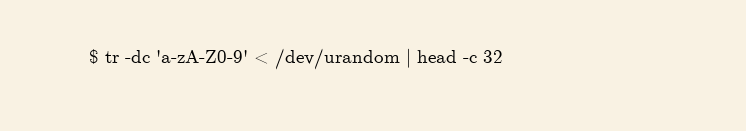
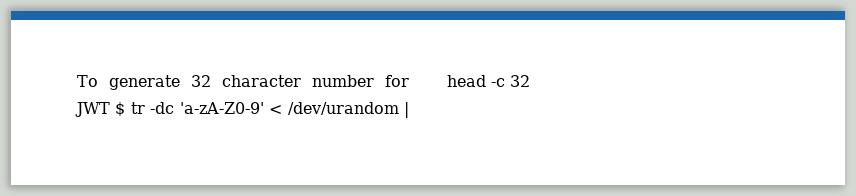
(89, 56) none -> [77,75,410,90] [75,102,110,117] To generate 32 character number for JWT

